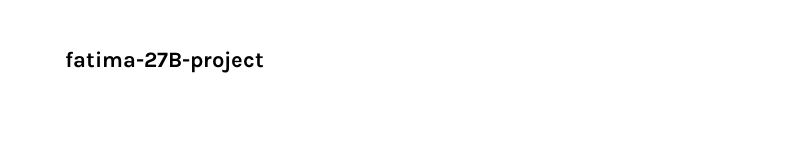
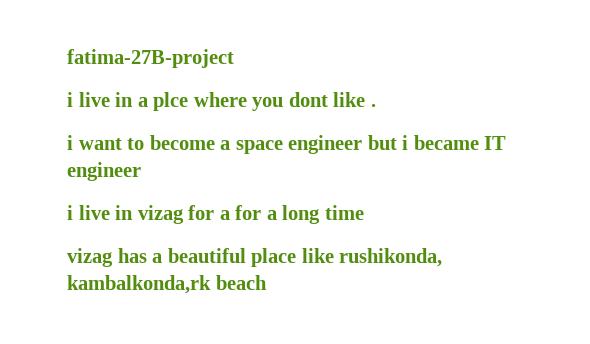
(264, 62) none -> [67,92,376,111] [67,135,507,154] [67,162,141,181] [67,205,364,224] [67,248,443,267] [67,275,267,294] // i live in a plce where you dont like . // i want to become a space engineer but i became IT engineer // i live in vizag for a for a long time // vizag has a beautiful place like rushikonda, kambalkonda,rk beach

